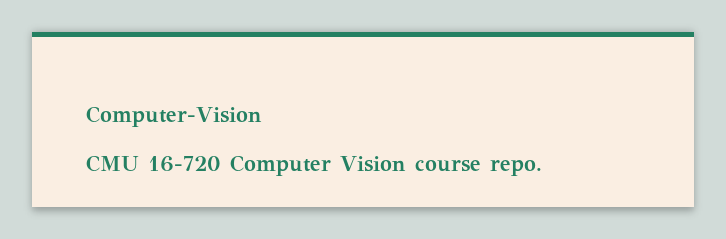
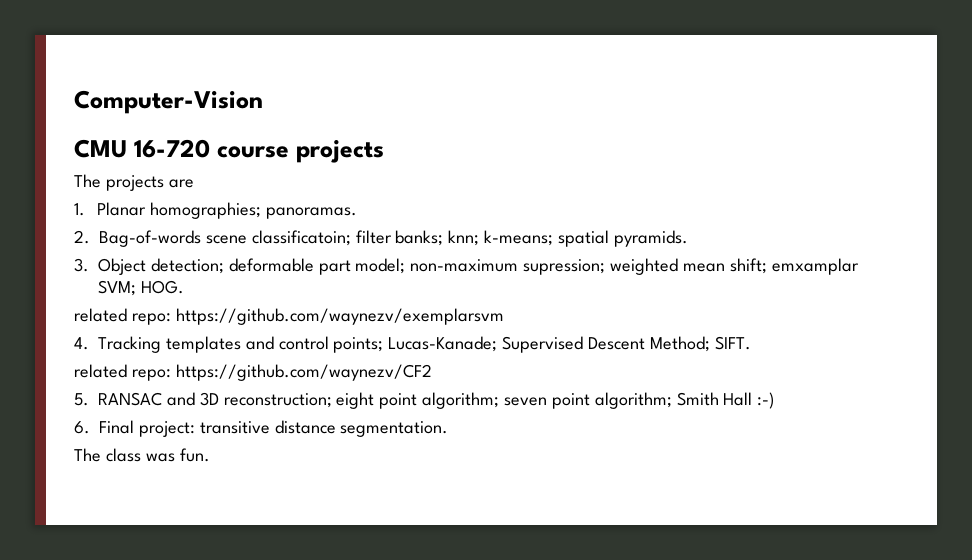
[230,155,542,176] Computer Vision course repo. -> [217,139,384,163] [74,174,194,191] [74,202,357,219] [74,230,688,247] [74,258,859,275] [98,280,184,296] [74,308,504,325] [74,336,751,353] [74,364,432,381] [74,392,775,409] [74,420,449,437] [74,448,210,462] course projects // The projects are // 1. Planar homographies; panoramas. // 2. Bag-of-words scene classificatoin; filter banks; knn; k-means; spatial pyramids. // 3. Object detection; deformable part model; non-maximum supression; weighted mean shift; emxamplar SVM; HOG. // related repo: https://github.com/waynezv/exemplarsvm // 4. Tracking templates and control points; Lucas-Kanade; Supervised Descent Method; SIFT. // related repo: https://github.com/waynezv/CF2 // 5. RANSAC and 3D reconstruction; eight point algorithm; seven point algorithm; Smith Hall :-) // 6. Final project: transitive distance segmentation. // The class was fun.

